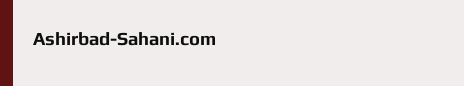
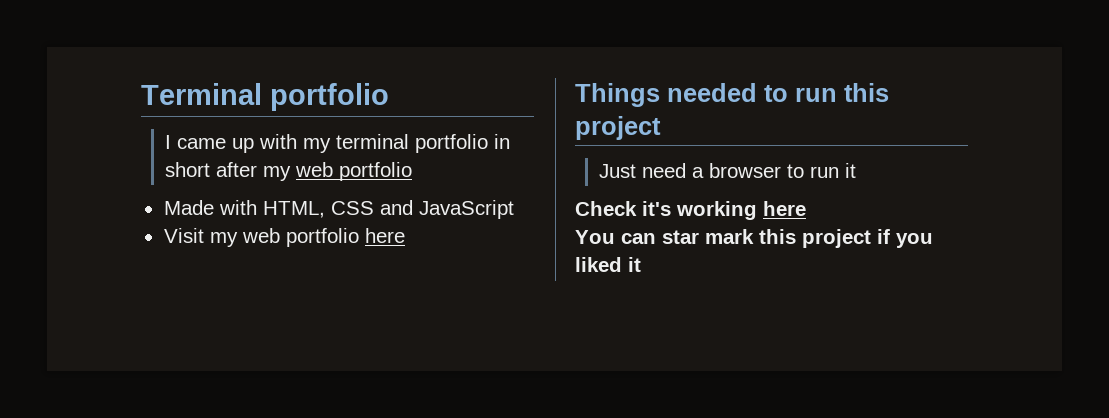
[33,32,216,46] Ashirbad-Sahani.com -> [141,83,389,111] [165,134,511,153] [165,162,413,181] [163,200,514,219] [163,228,405,247] [575,83,889,107] [575,116,661,140] [599,163,857,178] [575,201,806,220] [575,229,933,248] [575,257,641,272] Terminal portfolio // I came up with my terminal portfolio in short after my web portfolio // Made with HTML, CSS and JavaScript // Visit my web portfolio here // Things needed to run this project // Just need a browser to run it // Check it's working here // You can star mark this project if you liked it

